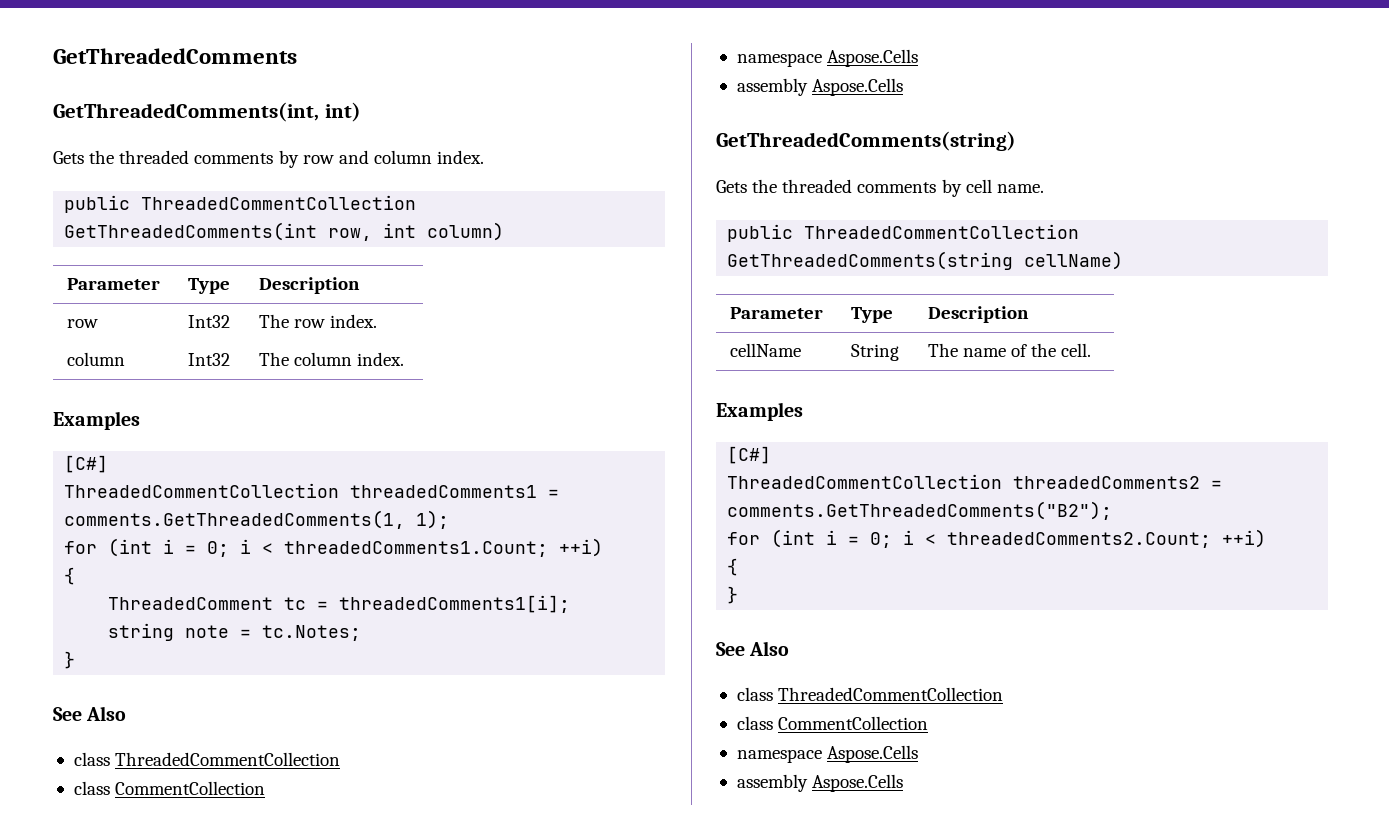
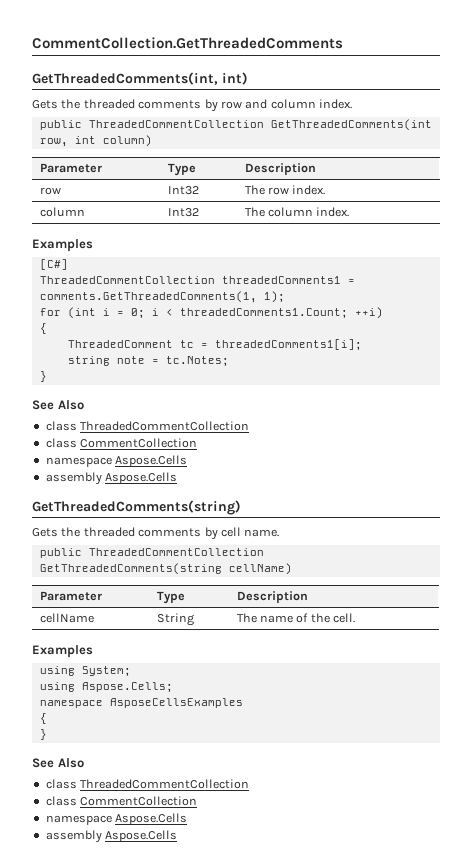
[53,48,297,64] GetThreadedComments -> [32,37,343,49] CommentCollection.GetThreadedComments
[727,446,772,464] [727,474,1223,489] [727,501,1113,520] [727,529,1267,548] [C#] // ThreadedCommentCollection threadedComments2 = comments.GetThreadedComments("B2"); // for (int i = 0; i < threadedComments2.Count; ++i) -> [39,666,131,676] [39,682,173,692] [39,698,243,708] using System; // using Aspose.Cells; // namespace AsposeCellsExamples

